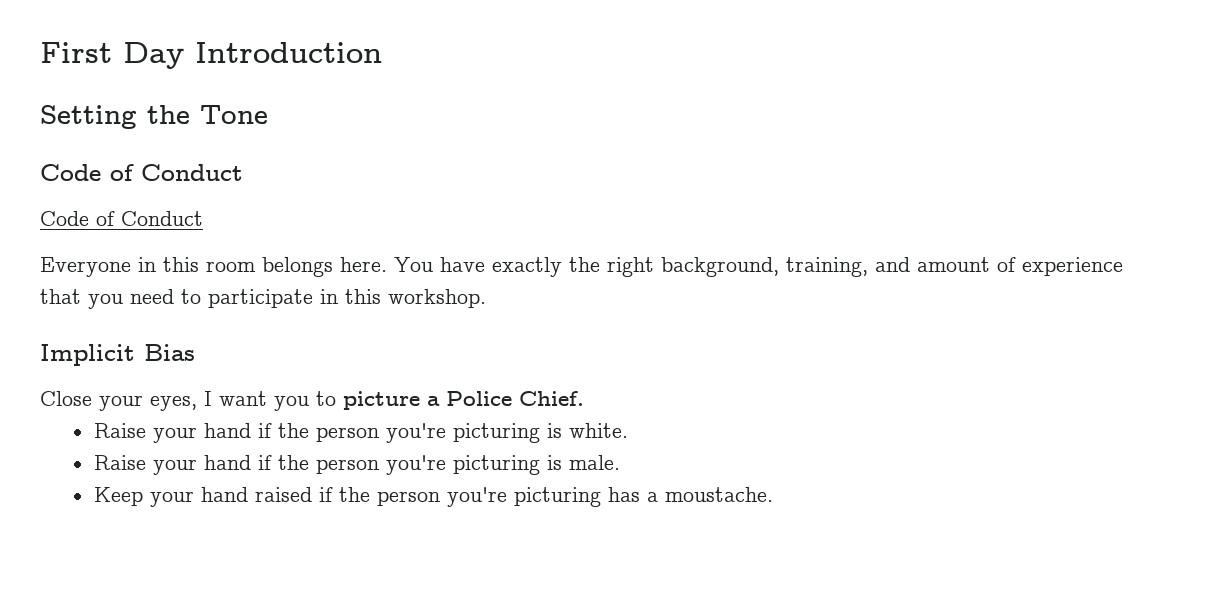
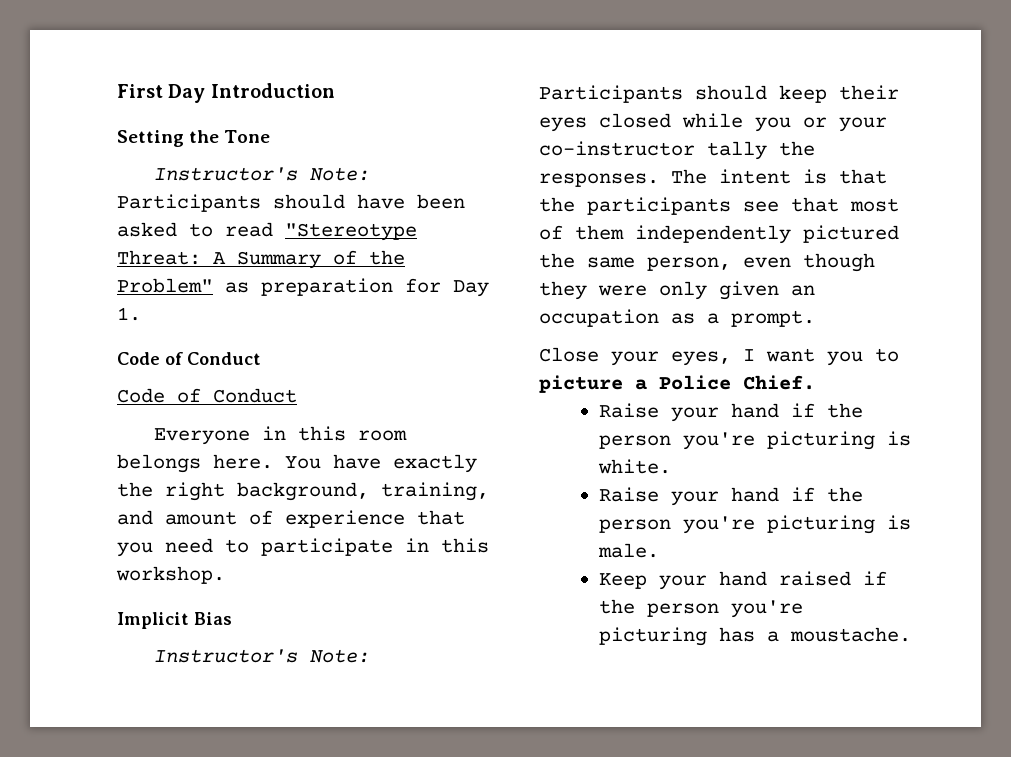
(268, 114) none -> [153,167,370,181] [117,194,465,212] [117,222,417,241] [117,250,405,269] [117,278,489,297] [117,307,141,321] // Instructor's Note: Participants should have been asked to read "Stereotype Threat: A Summary of the Problem" as preparation for Day 1.
(195, 352) none -> [153,649,370,663] [539,85,899,103] [539,113,887,132] [539,141,815,160] [539,169,887,187] [539,197,899,215] [539,225,899,244] [539,253,875,272] [539,281,815,300] [539,309,815,327] // Instructor's Note: Participants should keep their eyes closed while you or your co-instructor tally the responses. The intent is that the participants see that most of them independently pictured the same person, even though they were only given an occupation as a prompt.

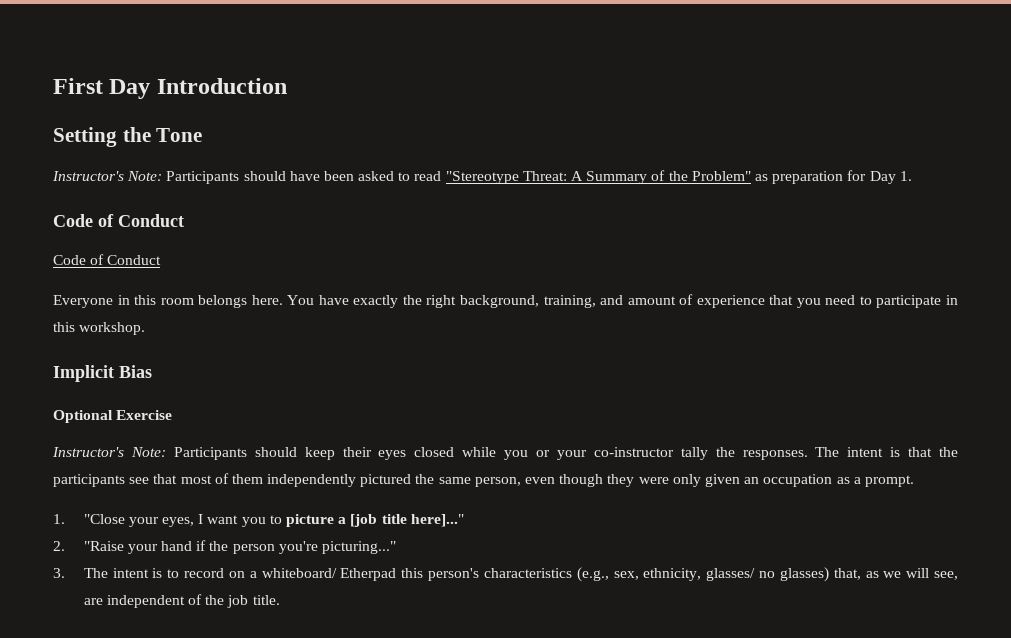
(232, 618) none -> [53,410,173,423] // Optional Exercise
[539,347,599,362] Close -> [53,514,125,524] 1. "Close
[659,375,815,390] [599,403,864,422] [599,431,912,450] [598,459,672,474] [599,487,864,506] [599,515,912,534] [598,543,660,558] [599,571,888,590] [599,599,804,618] [599,627,912,646] Police Chief. // Raise your hand if the person you're picturing is white. // Raise your hand if the person you're picturing is male. // Keep your hand raised if the person you're picturing has a moustache. -> [350,514,464,527] [53,540,397,554] [53,567,958,582] [83,594,280,608] [job title here]..." // 2. "Raise your hand if the person you're picturing..." // 3. The intent is to record on a whiteboard/ Etherpad this person's characteristics (e.g., sex, ethnicity, glasses/ no glasses) that, as we will see, are independent of the job title.

